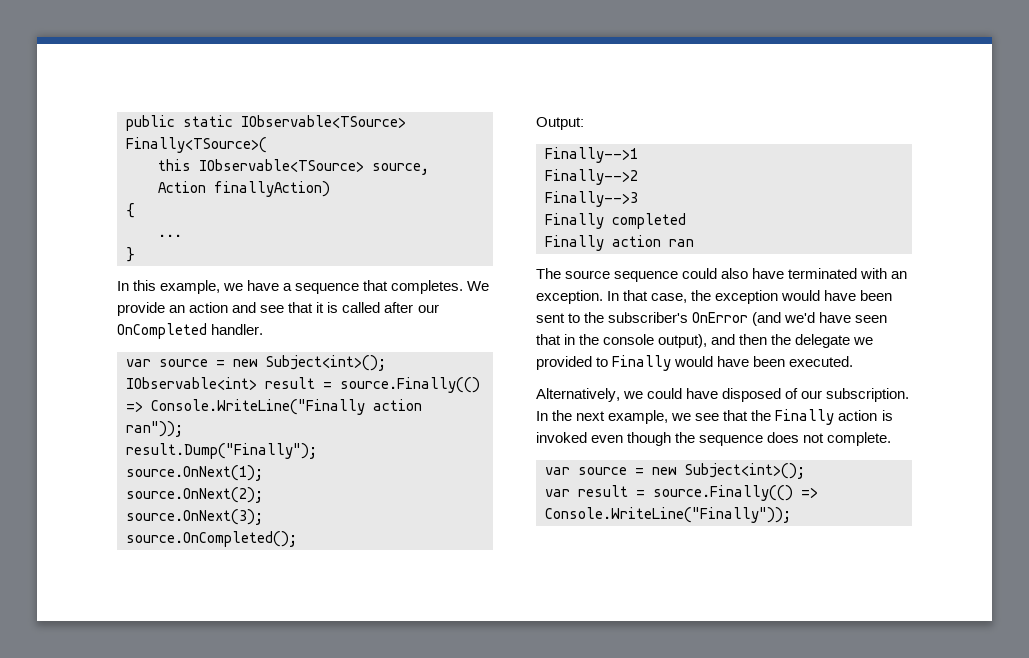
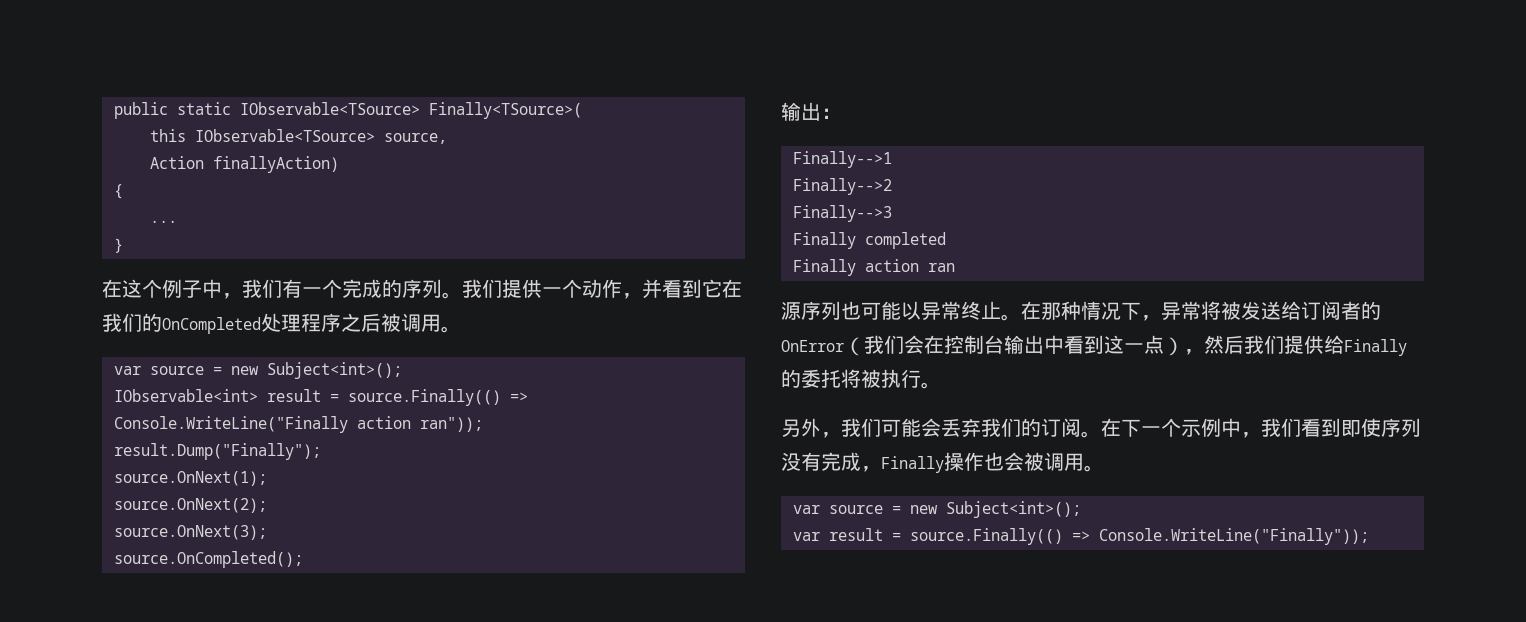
[117,280,490,294] [117,302,439,316] [117,323,264,339] In this example, we have a sequence that completes. We provide an action and see that it is called after our OnCompleted handler. -> [102,279,742,299] [102,313,461,334] 在这个例子中，我们有一个完成的序列。我们提供一个动作，并看到它在我们的OnCompleted处理程序之后被调用。
[536,117,584,130] Output: -> [781,102,841,121] 输出：
[536,268,908,282] [536,290,893,304] [536,312,888,326] [536,334,874,348] [536,355,854,371] [536,388,910,402] [536,409,893,425] [536,432,892,446] The source sequence could also have terminated with an exception. In that case, the exception would have been sent to the subscriber's OnError (and we'd have seen that in the console output), and then the delegate we provided to Finally would have been executed. // Alternatively, we could have disposed of our subscription. In the next example, we see that the Finally action is invoked even though the sequence does not complete. -> [781,301,1381,321] [781,335,1407,356] [781,369,941,389] [781,418,1421,438] [781,452,1104,473] 源序列也可能以异常终止。在那种情况下，异常将被发送给订阅者的OnError（我们会在控制台输出中看到这一点），然后我们提供给Finally的委托将被执行。 // 另外，我们可能会丢弃我们的订阅。在下一个示例中，我们看到即使序列没有完成，Finally操作也会被调用。

